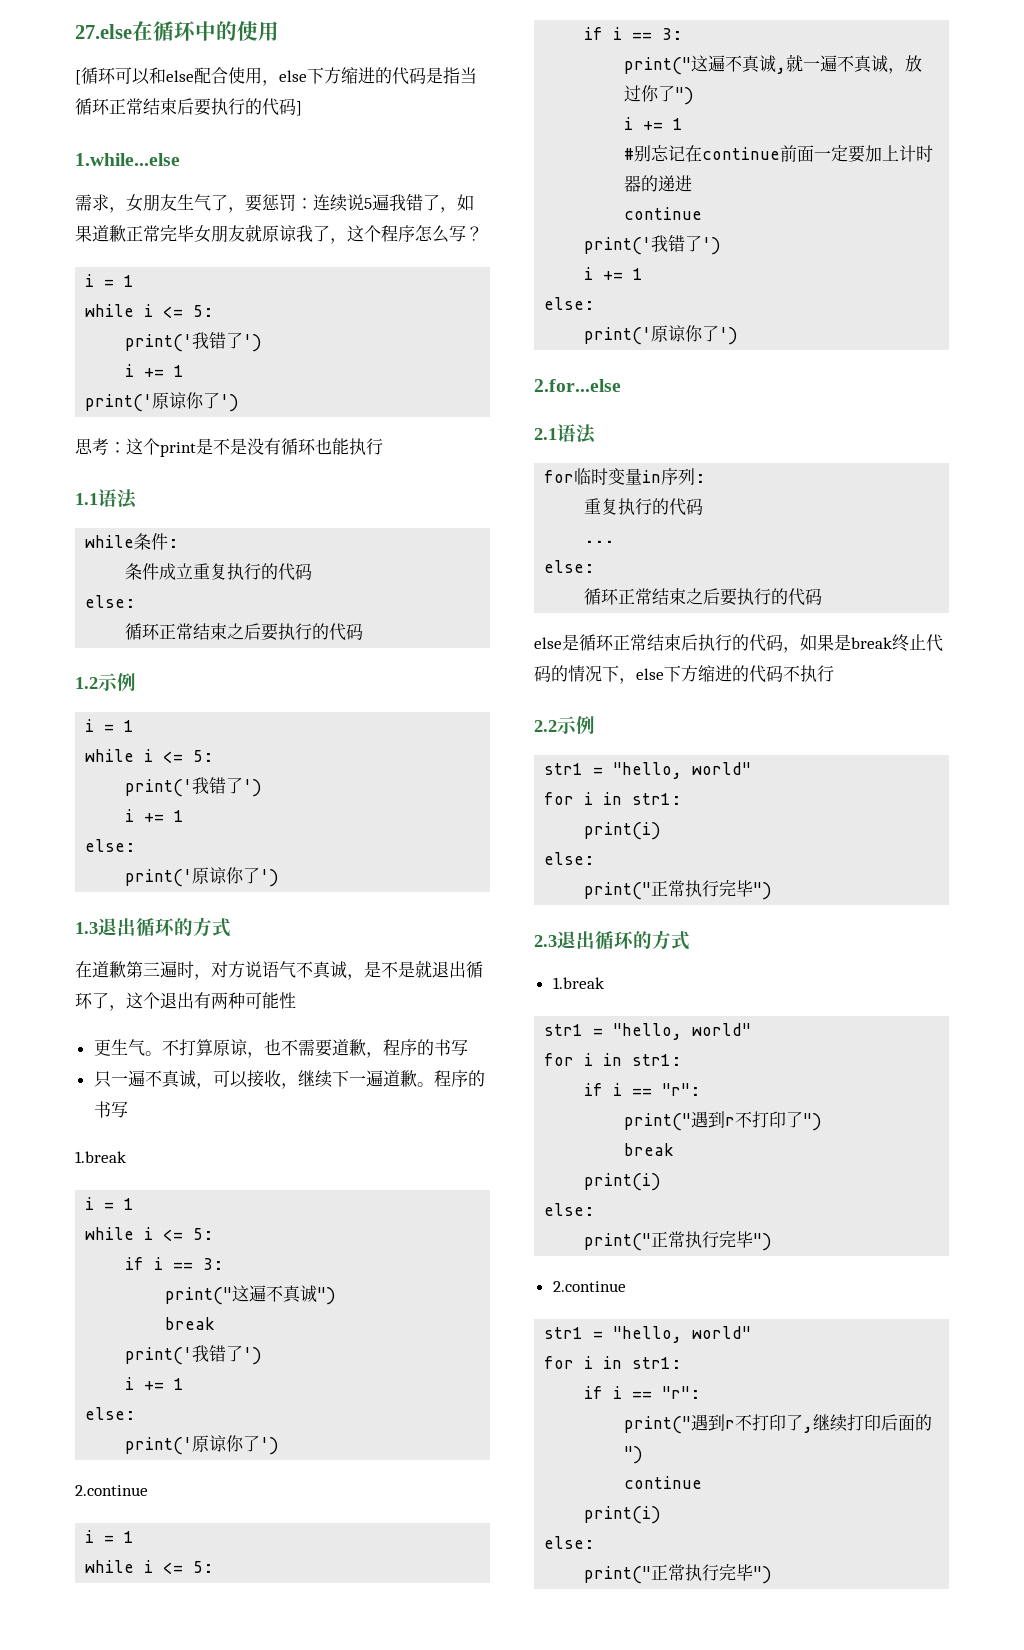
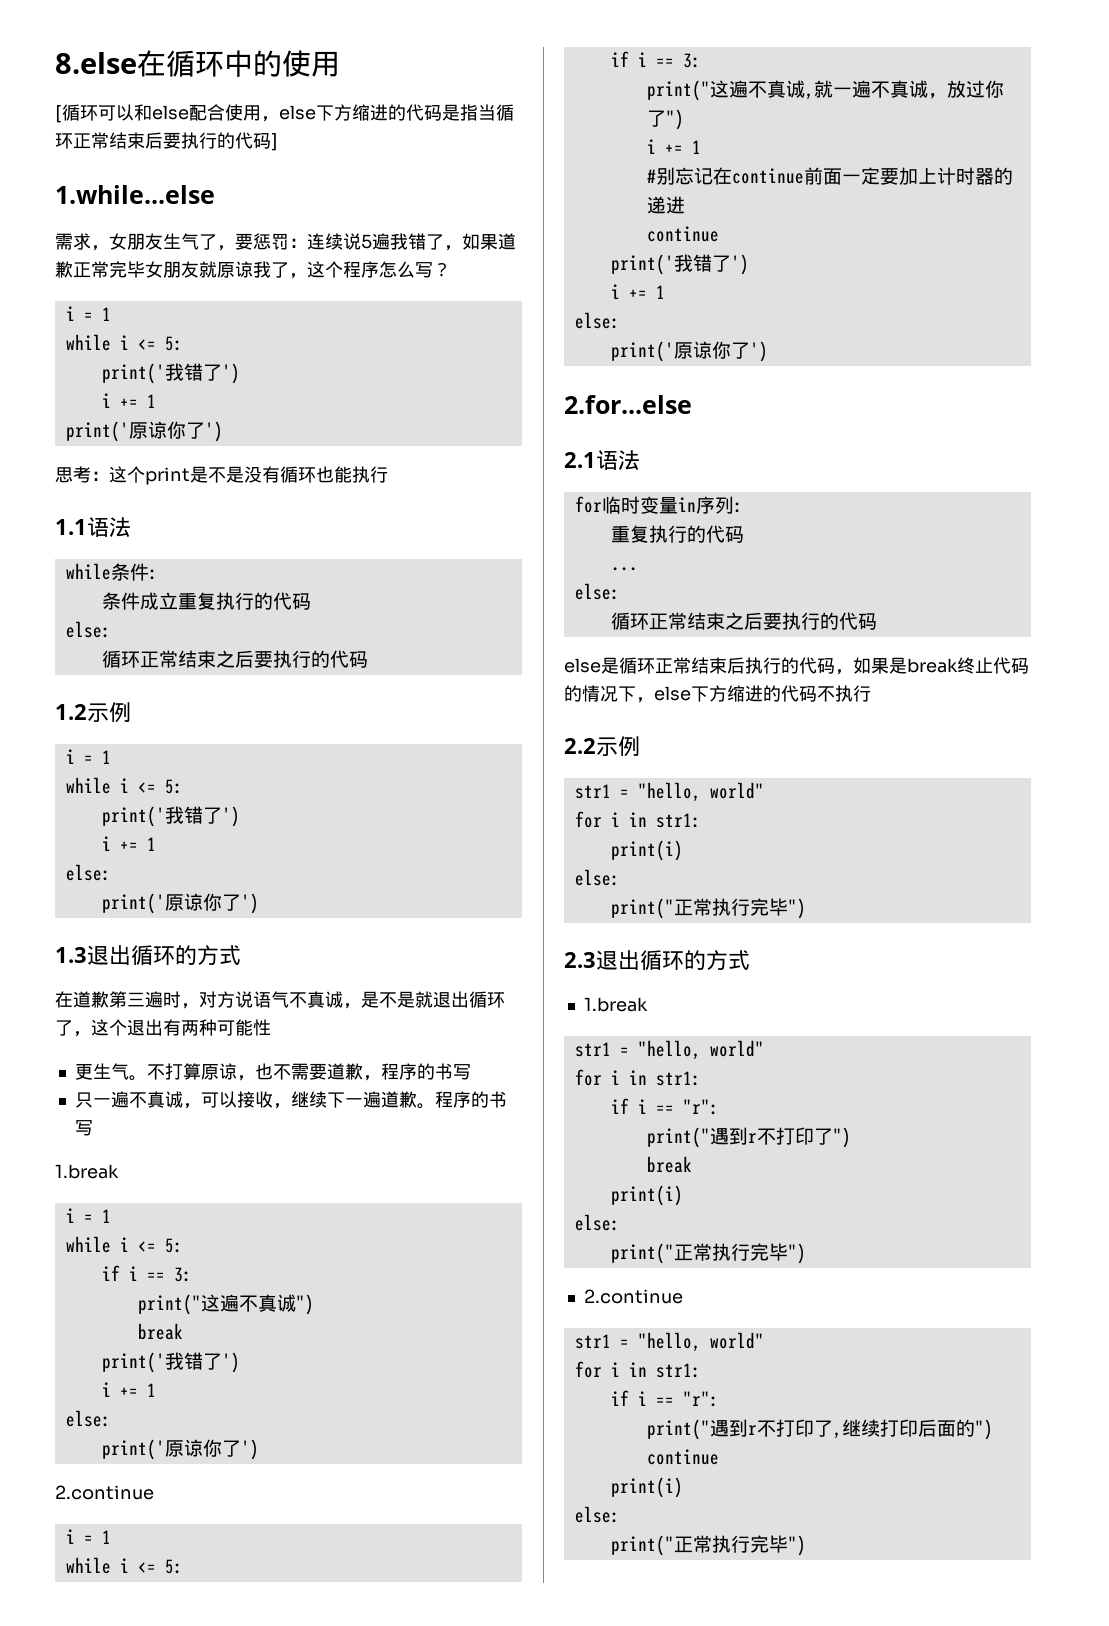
[75,24,132,39] 27.else -> [55,52,137,74] 8.else

